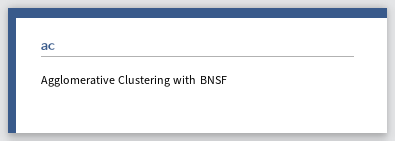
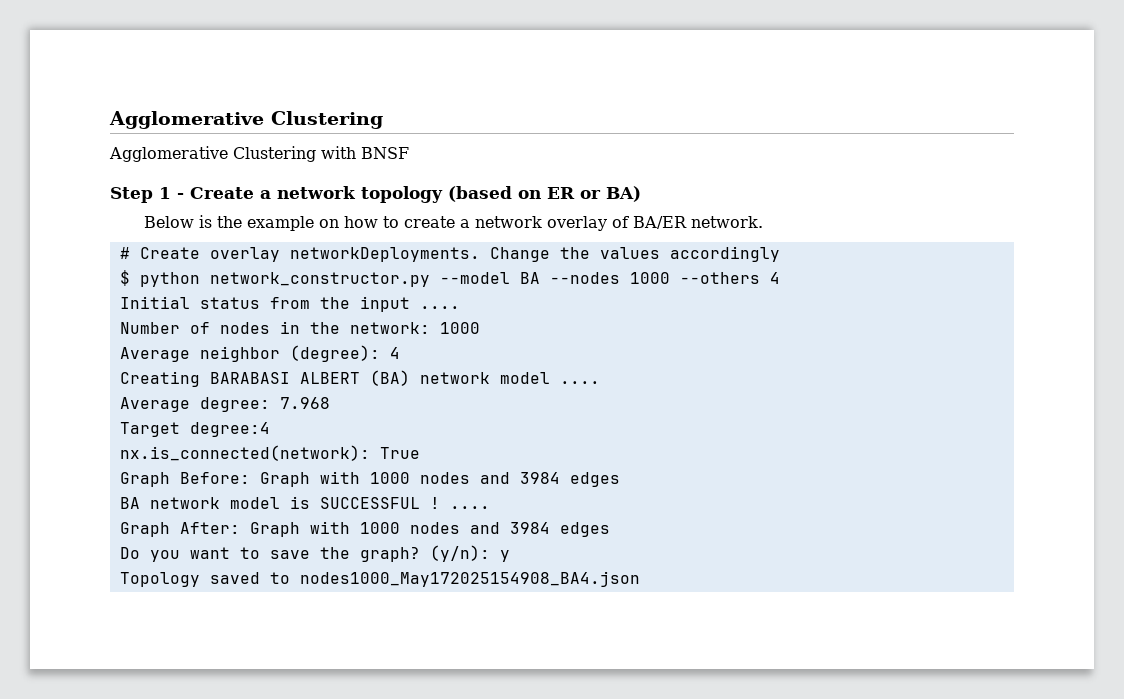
[41,43,55,50] ac -> [109,111,383,129] Agglomerative Clustering
(227, 80) none -> [110,186,641,203] [144,215,764,231] [119,246,780,262] [119,270,780,287] [119,296,460,312] [119,321,480,334] [119,345,400,362] [119,370,600,387] [119,397,330,412] [119,422,270,437] [119,445,420,461] [119,471,620,487] [119,496,490,509] [119,521,610,537] [119,545,510,562] [119,571,640,587] // Step 1 - Create a network topology (based on ER or BA) // Below is the example on how to create a network overlay of BA/ER network. // # Create overlay networkDeployments. Change the values accordingly // $ python network_constructor.py --model BA --nodes 1000 --others 4 // Initial status from the input .... // Number of nodes in the network: 1000 // Average neighbor (degree): 4 // Creating BARABASI ALBERT (BA) network model .... // Average degree: 7.968 // Target degree:4 // nx.is_connected(network): True // Graph Before: Graph with 1000 nodes and 3984 edges // BA network model is SUCCESSFUL ! .... // Graph After: Graph with 1000 nodes and 3984 edges // Do you want to save the graph? (y/n): y // Topology saved to nodes1000_May172025154908_BA4.json

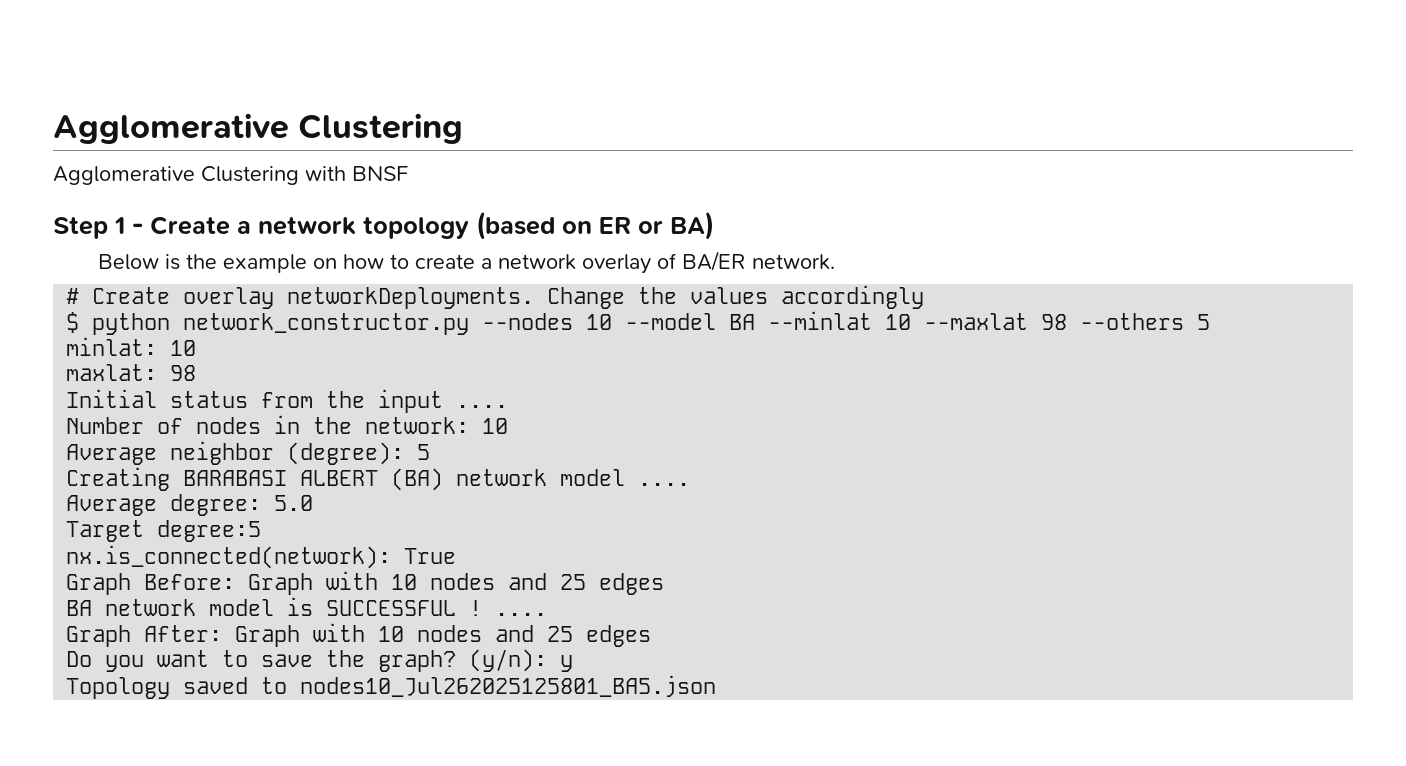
[439,272,780,284] --model BA --nodes 1000 --others 4 -> [482,311,1211,330] [66,337,197,356] [66,364,197,381] --nodes 10 --model BA --minlat 10 --maxlat 98 --others 5 // minlat: 10 // maxlat: 98
[439,322,480,334] 1000 -> [482,418,509,434] 10
[389,347,400,359] 4 -> [417,444,431,460] 5
[279,397,330,409] 7.968 -> [274,495,314,511] 5.0
[189,422,270,437] degree:4 -> [157,520,262,542] degree:5
[369,472,560,484] 1000 nodes and 3984 -> [391,573,587,590] 10 nodes and 25
[359,522,550,534] 1000 nodes and 3984 -> [378,625,574,642] 10 nodes and 25
[299,571,640,587] nodes1000_May172025154908_BA4.json -> [300,675,717,697] nodes10_Jul262025125801_BA5.json

